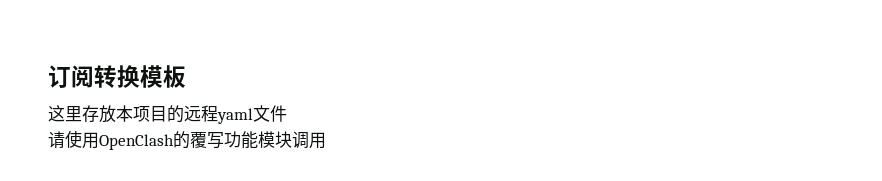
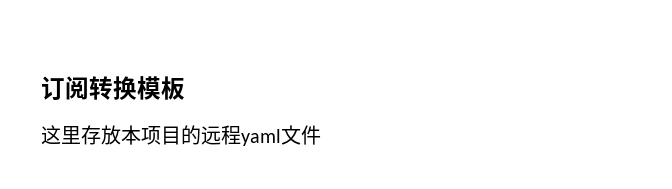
[48,130,326,150] // 请使用OpenClash的覆写功能模块调用 -> (321, 135) none

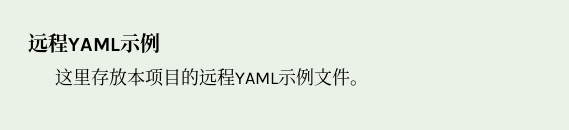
[41,76,185,100] 订阅转换模板 -> [28,32,160,53] 远程YAML示例
[241,125,321,146] yaml文件 -> [235,68,369,86] YAML示例文件。

